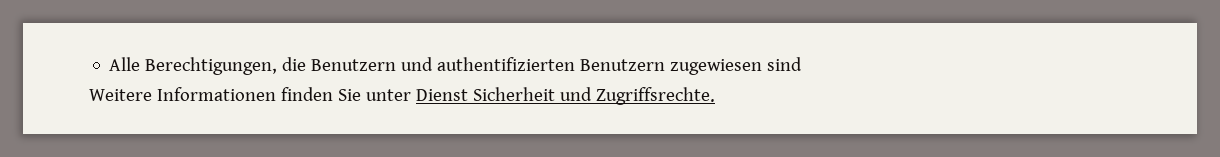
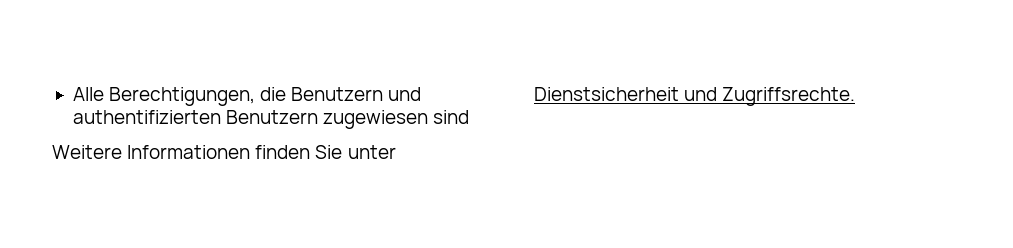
[415,87,555,101] Dienst Sicherheit -> [534,87,679,101] Dienstsicherheit

